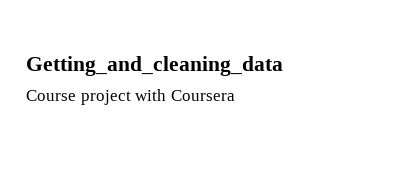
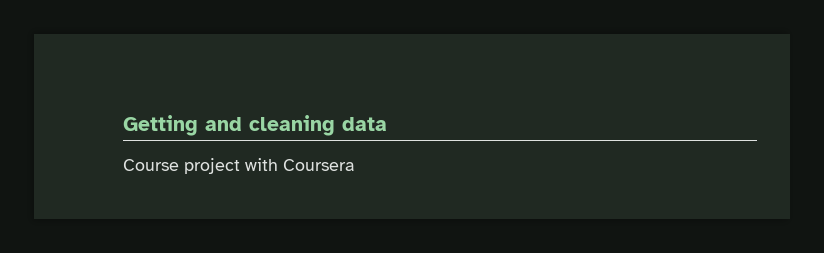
[26,56,283,76] Getting_and_cleaning_data -> [123,115,387,136] Getting and cleaning data

